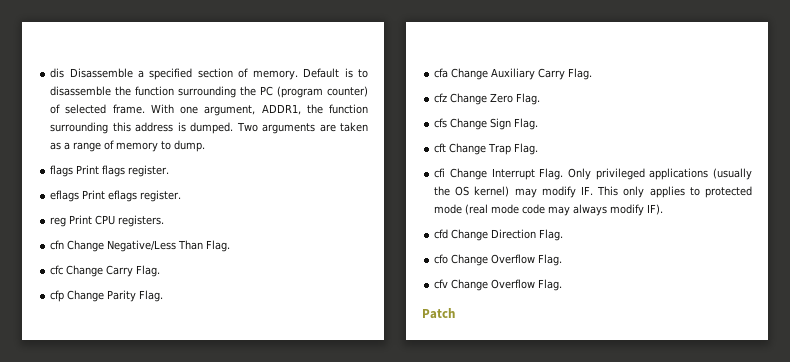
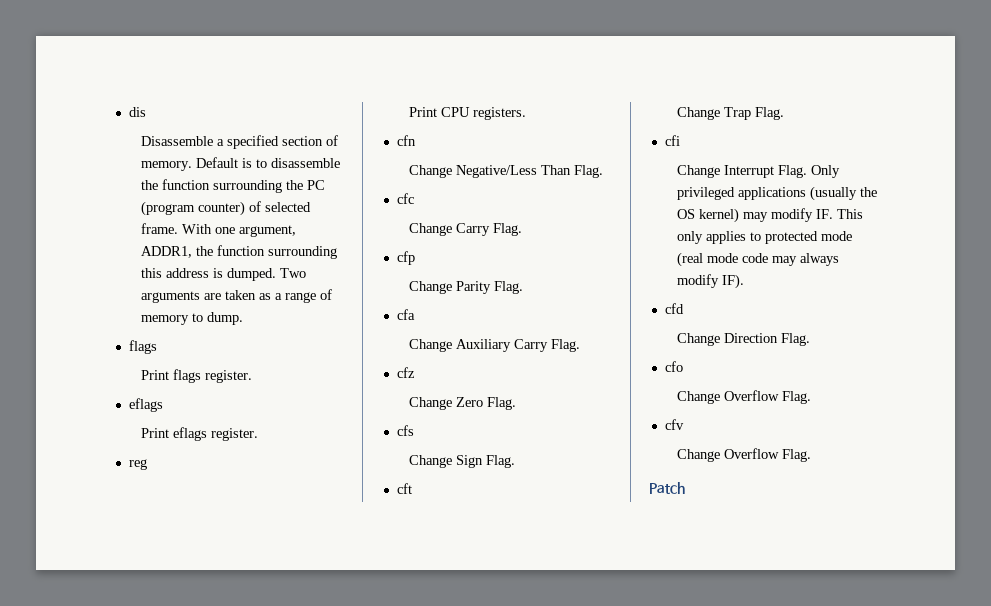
(65, 73) none -> (146, 112) //
(74, 171) none -> (157, 347) //
(80, 196) none -> (163, 405) //
(67, 222) none -> (147, 464) //
(65, 245) none -> (416, 140) //
(64, 270) none -> (414, 198) //
(65, 296) none -> (415, 258) //
(449, 73) none -> (415, 314) //
(448, 98) none -> (415, 372) //
(448, 123) none -> (414, 430) //
(447, 148) none -> (412, 488) //
(446, 173) none -> (680, 140) //
(449, 234) none -> (684, 308) //
(449, 259) none -> (683, 366) //
(449, 284) none -> (684, 424) //

